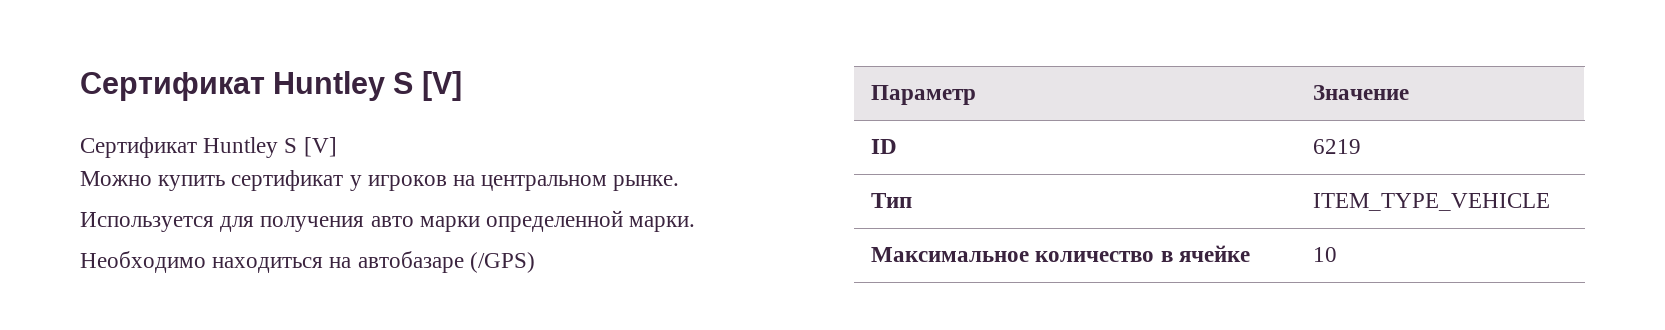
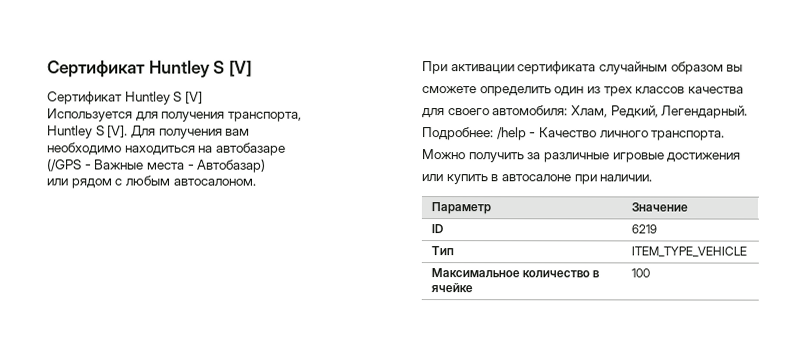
[80,170,680,191] [80,210,696,232] [80,251,535,273] Можно купить сертификат у игроков на центральном рынке. // Используется для получения авто марки определенной марки. // Необходимо находиться на автобазаре (/GPS) -> [47,108,302,122] [47,125,251,139] [47,142,286,156] [47,158,267,173] [46,175,257,189] [422,61,744,75] [422,86,744,97] [422,105,749,119] [422,127,726,141] [422,149,742,163] [422,174,654,185] Используется для получения транспорта, // Huntley S [V]. Для получения вам // необходимо находиться на автобазаре // (/GPS - Важные места - Автобазар) // или рядом с любым автосалоном. // При активации сертификата случайным образом вы // сможете определить один из трех классов качества // для своего автомобиля: Хлам, Редкий, Легендарный. // Подробнее: /help - Качество личного транспорта. // Можно получить за различные игровые достижения // или купить в автосалоне при наличии.
[1313,247,1338,262] 10 -> [630,268,650,278] 100

